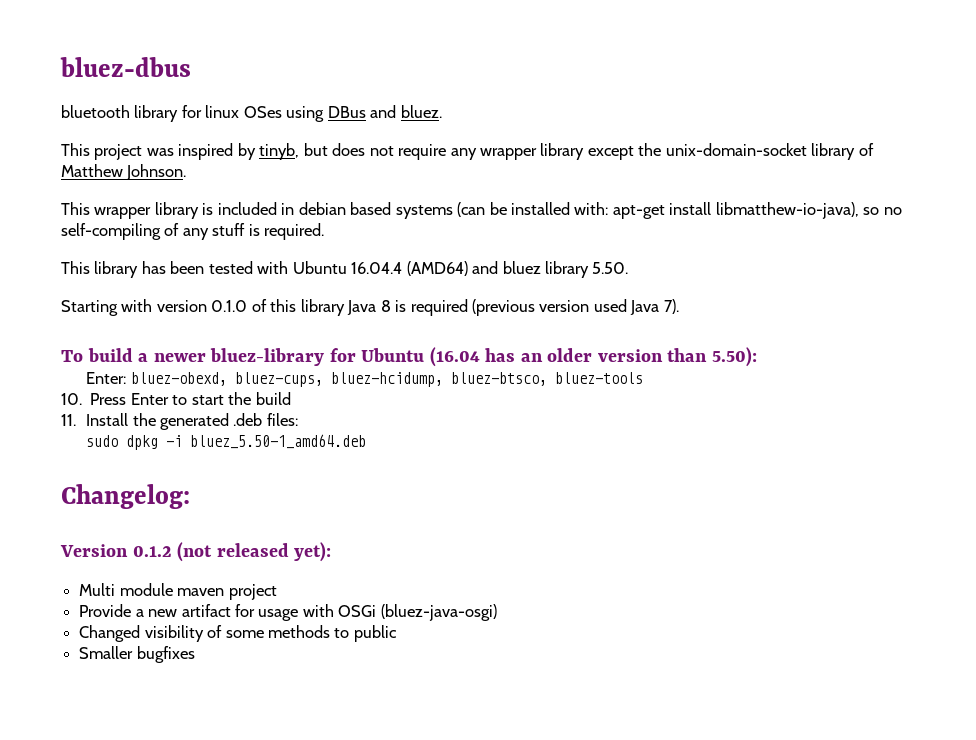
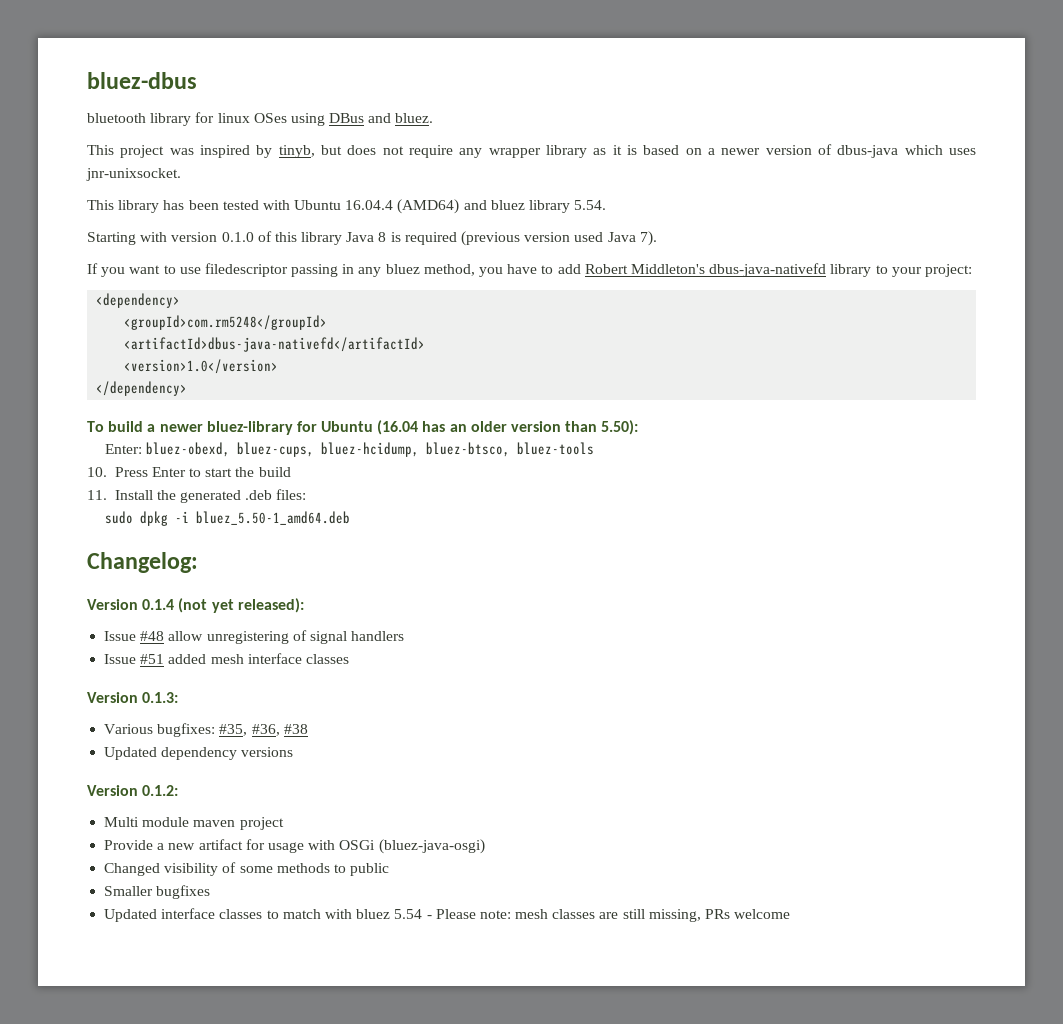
[587,143,874,160] [61,164,187,180] [61,202,902,219] [61,223,325,240] except the unix-domain-socket library of Matthew Johnson. // This wrapper library is included in debian based systems (can be installed with: apt-get install libmatthew-io-java), so no self-compiling of any stuff is required. -> [593,144,977,158] [86,168,181,181] as it is based on a newer version of dbus-java which uses jnr-unixsocket.
[592,262,629,274] 5.50. -> [574,200,607,210] 5.54.
(679, 306) none -> [87,263,972,277] [96,293,181,308] [124,315,328,330] [124,337,426,352] [124,359,279,374] [96,381,188,396] // If you want to use filedescriptor passing in any bluez method, you have to add Robert Middleton's dbus-java-nativefd library to your project: // <dependency> // <groupId>com.rm5248</groupId> // <artifactId>dbus-java-nativefd</artifactId> // <version>1.0</version> // </dependency>
[132,542,332,562] 0.1.2 (not released yet): -> [142,598,304,613] [104,630,405,644] [104,653,349,664] [87,692,179,703] [104,723,308,737] [104,747,294,760] [87,785,179,796] 0.1.4 (not yet released): // Issue #48 allow unregistering of signal handlers // Issue #51 added mesh interface classes // Version 0.1.3: // Various bugfixes: #35, #36, #38 // Updated dependency versions // Version 0.1.2:
(195, 654) none -> [104,908,791,922] // Updated interface classes to match with bluez 5.54 - Please note: mesh classes are still missing, PRs welcome

